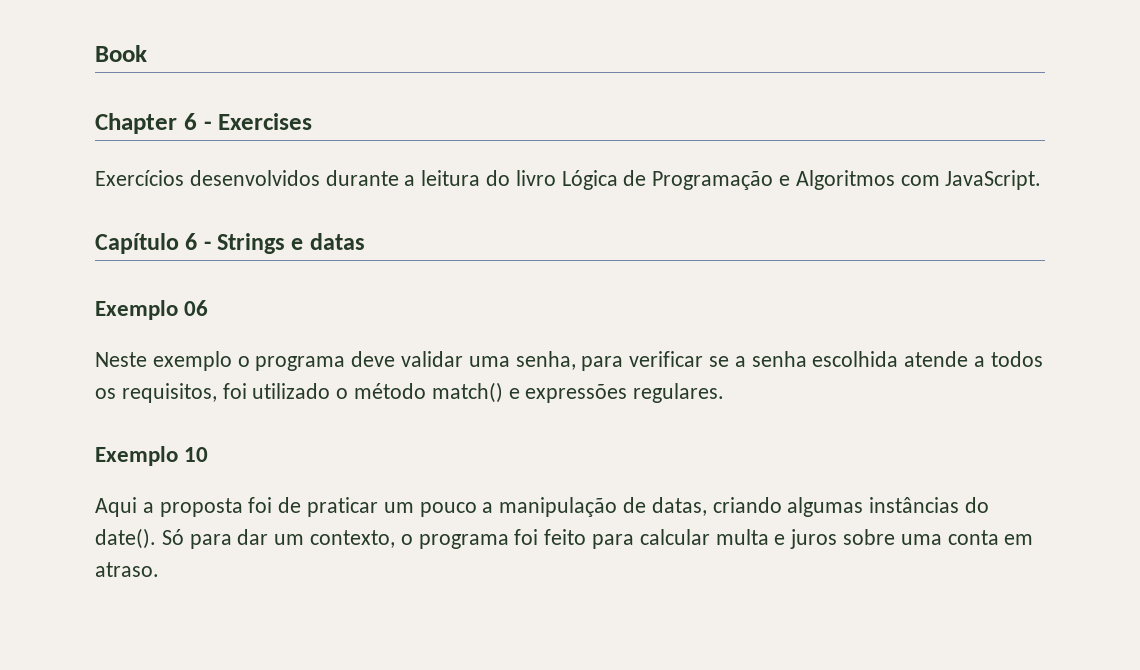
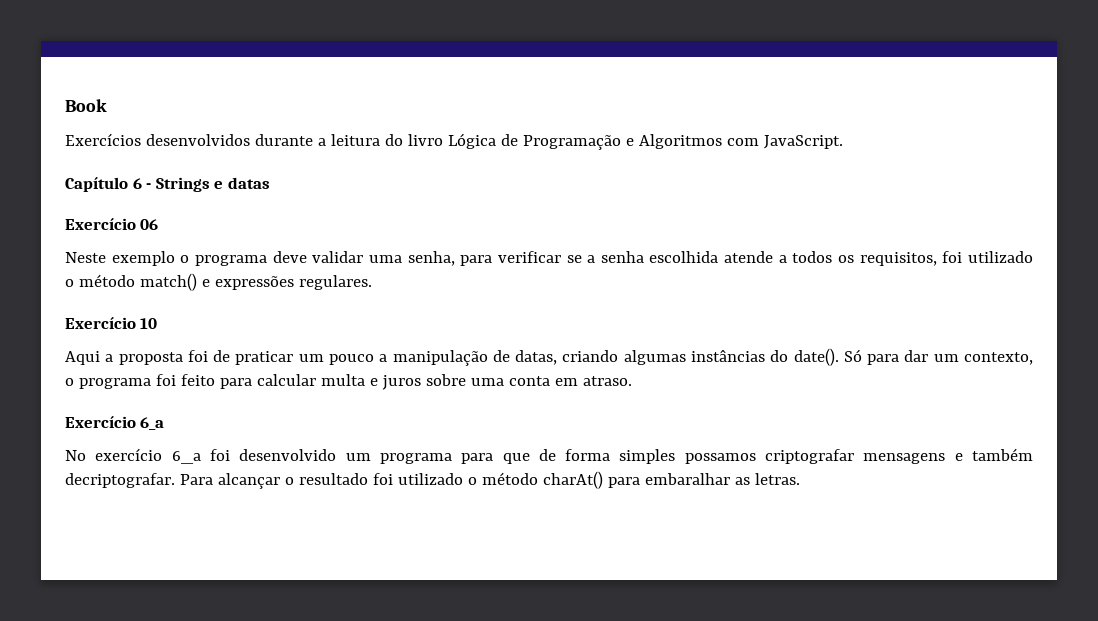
[95,113,313,134] // Chapter 6 - Exercises -> (107, 105) none
[95,300,178,320] Exemplo -> [65,218,136,230] Exercício
[95,446,178,466] Exemplo -> [65,317,136,329] Exercício
(159, 569) none -> [65,416,165,430] [65,448,1033,464] [65,471,800,489] // Exercício 6_a // No exercício 6_a foi desenvolvido um programa para que de forma simples possamos criptografar mensagens e também decriptografar. Para alcançar o resultado foi utilizado o método charAt() para embaralhar as letras.

